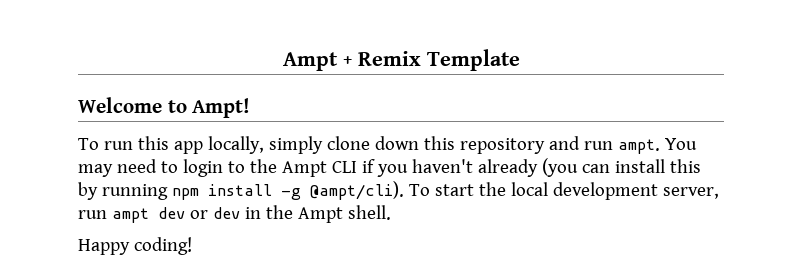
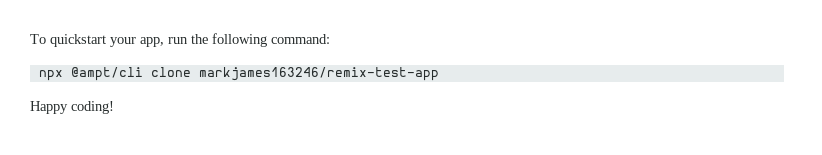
[282,49,520,71] [78,97,251,118] [78,136,697,154] [78,158,701,177] [78,181,719,200] [78,205,391,223] Ampt + Remix Template // Welcome to Ampt! // To run this app locally, simply clone down this repository and run ampt. You may need to login to the Ampt CLI if you haven't already (you can install this by running npm install -g @ampt/cli). To start the local development server, run ampt dev or dev in the Ampt shell. -> [30,33,330,47] [38,67,439,81] To quickstart your app, run the following command: // npx @ampt/cli clone markjames163246/remix-test-app

